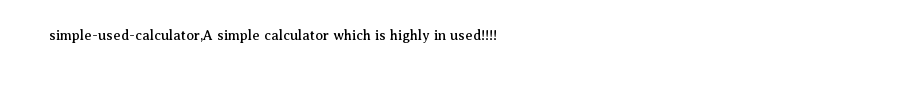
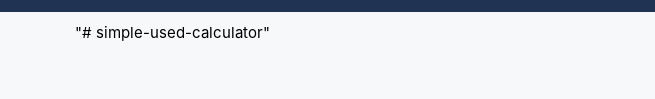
[49,29,497,43] simple-used-calculator,A simple calculator which is highly in used!!!! -> [75,25,271,41] "# simple-used-calculator"

